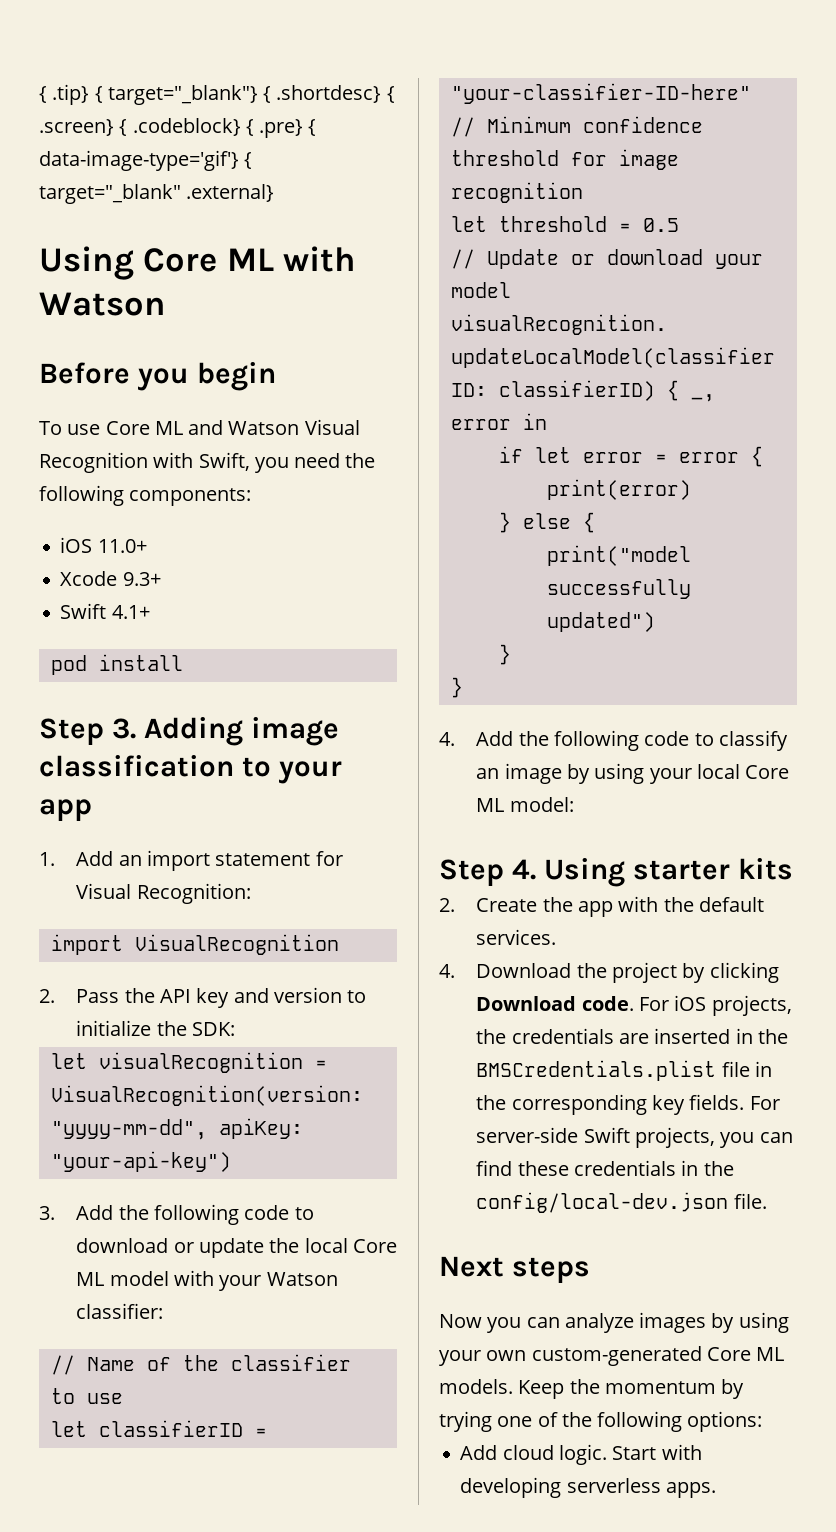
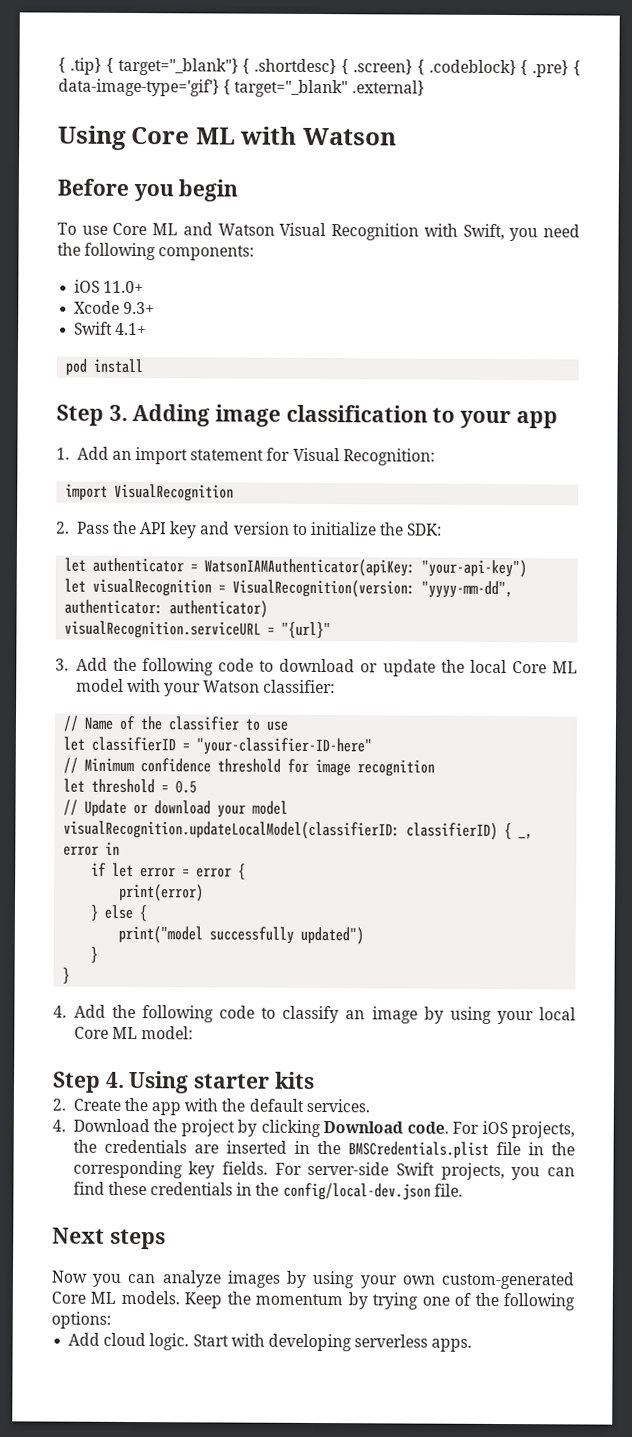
(235, 1029) none -> [64,557,528,578] // let authenticator = WatsonIAMAuthenticator(apiKey: "your-api-key")
[218,1118,303,1139] [50,1151,231,1172] apiKey: "your-api-key") -> [64,599,269,618] [64,620,332,639] authenticator: authenticator) // visualRecognition.serviceURL = "{url}"

